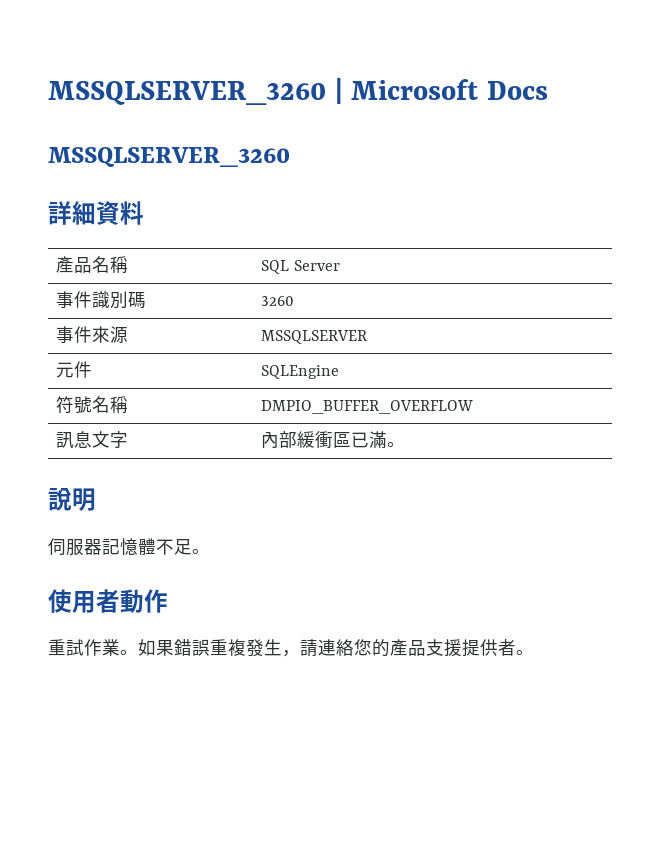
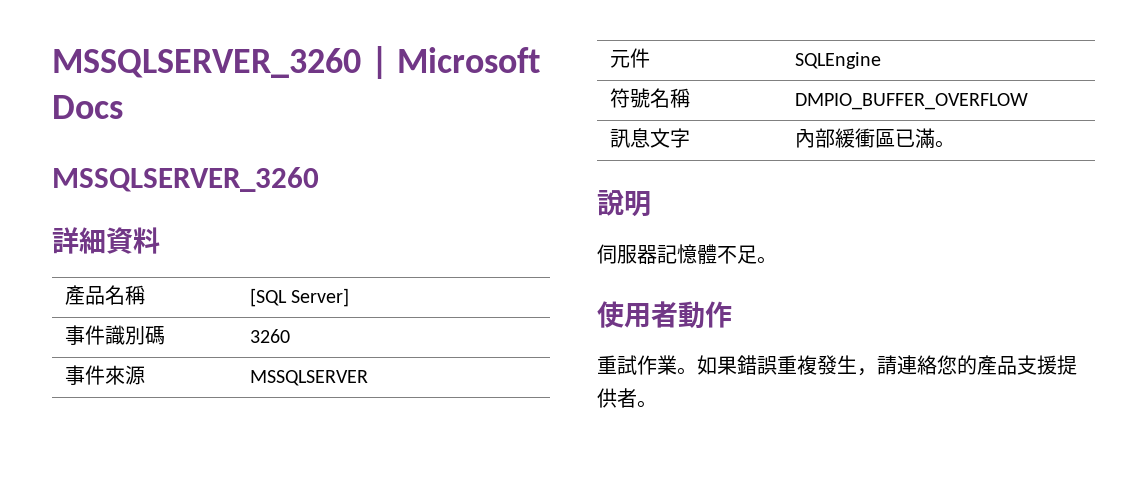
[261,260,340,274] SQL Server -> [249,288,350,307] [SQL Server]

